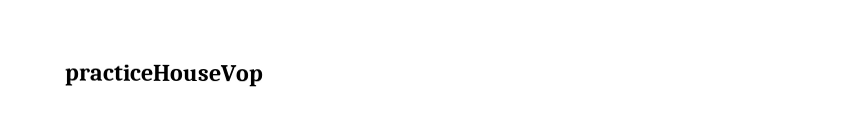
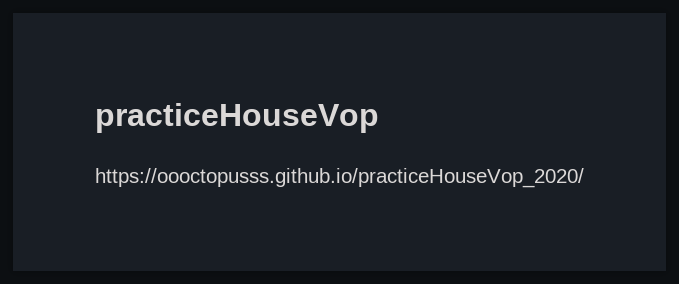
(264, 75) none -> [95,168,584,188] // https://oooctopusss.github.io/practiceHouseVop_2020/

